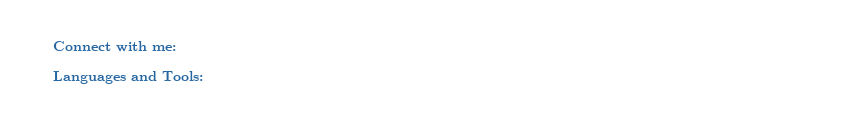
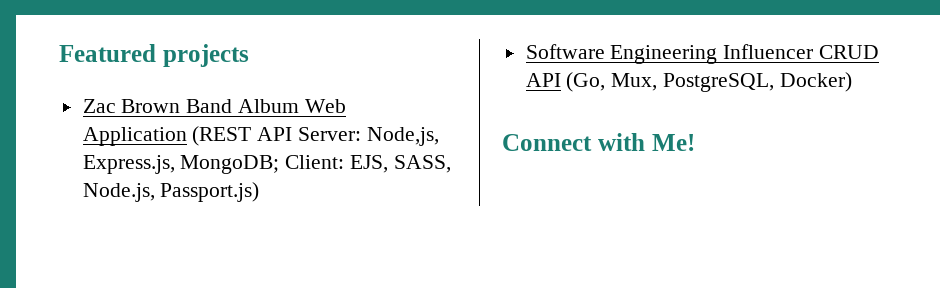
[53,41,176,52] [53,71,203,84] Connect with me: // Languages and Tools: -> [59,44,249,67] [82,99,346,113] [82,126,439,146] [82,155,451,174] [82,182,260,202] [525,44,880,64] [525,72,852,92] [502,133,695,151] Featured projects // Zac Brown Band Album Web Application (REST API Server: Node,js, Express.js, MongoDB; Client: EJS, SASS, Node.js, Passport.js) // Software Engineering Influencer CRUD API (Go, Mux, PostgreSQL, Docker) // Connect with Me!

